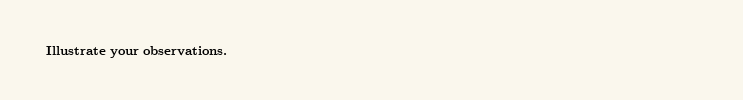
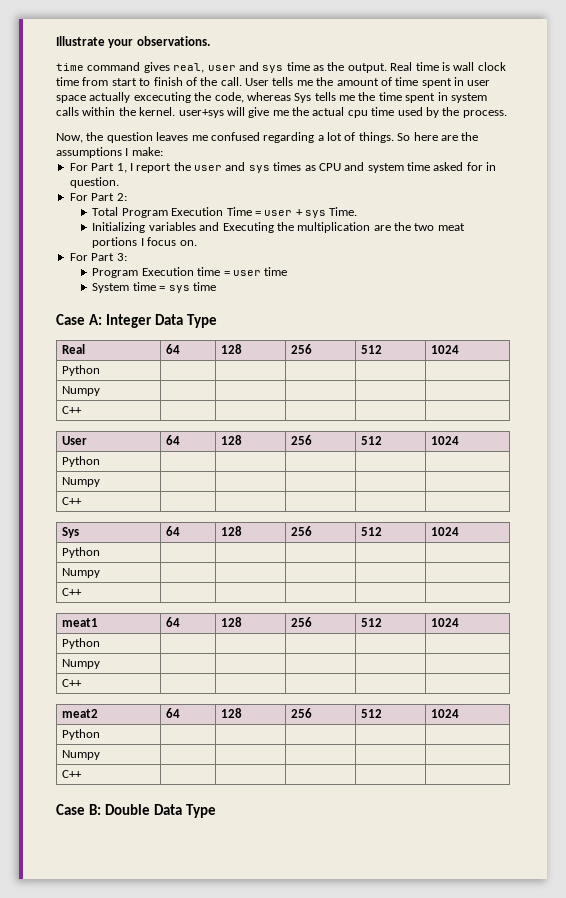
(227, 51) none -> [56,62,506,73] [56,77,491,88] [56,92,487,103] [56,107,507,118] [56,132,479,143] [56,147,163,158] [69,162,497,173] [69,177,119,188] [69,193,127,201] [92,207,358,218] [92,222,465,233] [92,237,197,248] [69,253,127,261] [92,267,288,278] [92,282,216,293] [56,314,217,328] [62,344,86,354] [166,344,181,354] [221,344,243,354] [291,344,313,354] [361,345,383,354] [431,345,460,354] [62,365,101,376] [62,386,101,396] [62,406,83,414] [62,436,88,445] [166,435,181,445] [221,435,243,445] [291,435,313,445] [361,436,383,445] [431,436,460,445] [62,456,101,467] [62,477,101,487] [62,497,83,505] [62,527,80,538] [166,526,181,536] [221,526,243,536] [291,526,313,536] [361,527,383,536] [431,527,460,536] [62,547,101,558] [62,568,101,578] [62,588,83,596] [62,618,99,627] [166,617,181,627] [221,617,243,627] [291,617,313,627] [361,618,383,627] [431,618,460,627] [62,638,101,649] [62,659,101,669] [62,679,83,687] [62,709,99,718] [166,708,181,718] [221,708,243,718] [291,708,313,718] [361,709,383,718] [431,709,460,718] [62,729,101,740] [62,750,101,760] [62,770,83,778] [56,804,216,818] // time command gives real, user and sys time as the output. Real time is wall clock time from start to finish of the call. User tells me the amount of time spent in user space actually excecuting the code, whereas Sys tells me the time spent in system calls within the kernel. user+sys will give me the actual cpu time used by the process. // Now, the question leaves me confused regarding a lot of things. So here are the assumptions I make: // For Part 1, I report the user and sys times as CPU and system time asked for in question. // For Part 2: // Total Program Execution Time = user + sys Time. // Initializing variables and Executing the multiplication are the two meat portions I focus on. // For Part 3: // Program Execution time = user time // System time = sys time // Case A: Integer Data Type // Real | 64 | 128 | 256 | 512 | 1024 // Python | | | | | // Numpy | | | | | // C++ | | | | | // User | 64 | 128 | 256 | 512 | 1024 // Python | | | | | // Numpy | | | | | // C++ | | | | | // Sys | 64 | 128 | 256 | 512 | 1024 // Python | | | | | // Numpy | | | | | // C++ | | | | | // meat1 | 64 | 128 | 256 | 512 | 1024 // Python | | | | | // Numpy | | | | | // C++ | | | | | // meat2 | 64 | 128 | 256 | 512 | 1024 // Python | | | | | // Numpy | | | | | // C++ | | | | | // Case B: Double Data Type

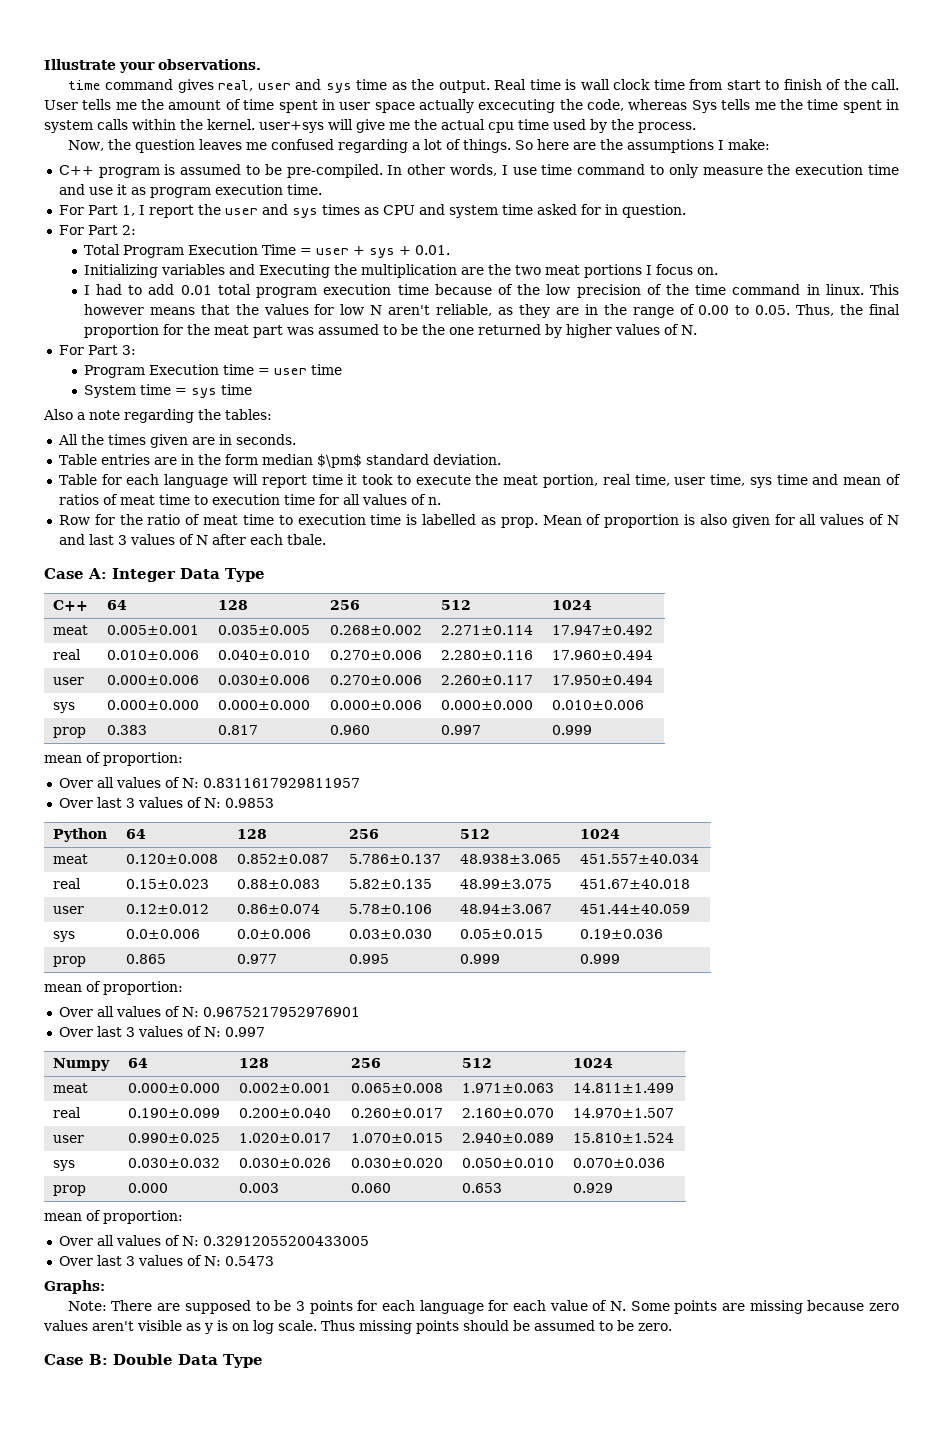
(163, 151) none -> [58,164,899,178] [58,184,322,198] // C++ program is assumed to be pre-compiled. In other words, I use time command to only measure the execution time and use it as program execution time.
[329,207,358,216] Time. -> [398,245,450,255] + 0.01.
(197, 243) none -> [83,284,899,298] [83,304,900,318] [83,324,697,338] // I had to add 0.01 total program execution time because of the low precision of the time command in linux. This however means that the values for low N aren't reliable, as they are in the range of 0.00 to 0.05. Thus, the final proportion for the meat part was assumed to be the one returned by higher values of N.
(216, 286) none -> [43,409,272,423] [57,434,296,448] [58,454,501,468] [58,474,901,488] [58,494,441,505] [58,514,899,528] [58,534,326,545] // Also a note regarding the tables: // All the times given are in seconds. // Table entries are in the form median $\pm$ standard deviation. // Table for each language will report time it took to execute the meat portion, real time, user time, sys time and mean of ratios of meat time to execution time for all values of n. // Row for the ratio of meat time to execution time is labelled as prop. Mean of proportion is also given for all values of N and last 3 values of N after each tbale.
[62,344,86,354] [166,344,181,354] [221,344,243,354] [291,344,313,354] [361,345,383,354] [431,345,460,354] [62,365,101,376] [62,386,101,396] [62,406,83,414] [62,436,88,445] [166,435,181,445] [221,435,243,445] [291,435,313,445] [361,436,383,445] [431,436,460,445] [62,456,101,467] [62,477,101,487] [62,497,83,505] [62,527,80,538] [166,526,181,536] [221,526,243,536] [291,526,313,536] [361,527,383,536] [431,527,460,536] [62,547,101,558] [62,568,101,578] [62,588,83,596] [62,618,99,627] [166,617,181,627] [221,617,243,627] [291,617,313,627] [361,618,383,627] [431,618,460,627] [62,638,101,649] [62,659,101,669] [62,679,83,687] [62,709,99,718] [166,708,181,718] [221,708,243,718] [291,708,313,718] [361,709,383,718] [431,709,460,718] [62,729,101,740] [62,750,101,760] [62,770,83,778] Real | 64 | 128 | 256 | 512 | 1024 // Python | | | | | // Numpy | | | | | // C++ | | | | | // User | 64 | 128 | 256 | 512 | 1024 // Python | | | | | // Numpy | | | | | // C++ | | | | | // Sys | 64 | 128 | 256 | 512 | 1024 // Python | | | | | // Numpy | | | | | // C++ | | | | | // meat1 | 64 | 128 | 256 | 512 | 1024 // Python | | | | | // Numpy | | | | | // C++ | | | | | // meat2 | 64 | 128 | 256 | 512 | 1024 // Python | | | | | // Numpy | | | | | // C++ | | | | | -> [53,600,89,611] [107,600,128,610] [218,600,249,610] [330,600,361,610] [441,600,472,610] [552,600,593,610] [53,625,89,635] [107,625,200,635] [218,625,311,635] [330,625,423,635] [441,625,534,635] [552,625,654,635] [53,649,82,660] [107,650,200,660] [218,650,311,660] [330,650,423,660] [441,650,534,660] [552,650,654,660] [53,677,85,685] [107,675,200,685] [218,675,311,685] [330,675,423,685] [441,675,534,685] [552,675,654,685] [53,702,76,713] [107,700,200,710] [218,700,311,710] [330,700,423,710] [441,700,534,710] [552,700,645,710] [53,727,87,738] [107,725,148,735] [218,725,259,735] [330,725,371,735] [441,725,482,735] [552,725,593,735] [44,752,183,766] [58,777,360,788] [58,797,274,808] [53,828,108,842] [126,829,147,839] [237,829,268,839] [349,829,380,839] [460,829,491,839] [580,829,621,839] [53,854,89,864] [126,854,219,864] [237,854,330,864] [349,854,442,864] [460,854,562,864] [580,854,700,864] [53,878,82,889] [126,879,210,889] [237,879,321,889] [349,879,433,889] [460,879,553,889] [580,879,691,889] [53,906,85,914] [126,904,210,914] [237,904,321,914] [349,904,433,914] [460,904,553,914] [580,904,691,914] [53,931,76,942] [126,929,201,939] [237,929,312,939] [349,929,433,939] [460,929,544,939] [580,929,664,939] [53,956,87,967] [126,954,167,964] [237,954,278,964] [349,954,390,964] [460,954,501,964] [580,954,621,964] [44,981,183,995] [58,1006,360,1017] [58,1026,265,1037] [53,1058,111,1071] [128,1058,149,1068] [239,1058,270,1068] [351,1058,382,1068] [462,1058,493,1068] [573,1058,614,1068] [53,1083,89,1093] [128,1083,221,1093] [239,1083,332,1093] [351,1083,444,1093] [462,1083,555,1093] [573,1083,675,1093] [53,1107,82,1118] [128,1108,221,1118] [239,1108,332,1118] [351,1108,444,1118] [462,1108,555,1118] [573,1108,675,1118] [53,1135,85,1143] [128,1133,221,1143] [239,1133,332,1143] [351,1133,444,1143] [462,1133,555,1143] [573,1133,675,1143] [53,1160,76,1171] [128,1158,221,1168] [239,1158,332,1168] [351,1158,444,1168] [462,1158,555,1168] [573,1158,666,1168] [53,1185,87,1196] [128,1183,169,1193] [239,1183,280,1193] [351,1183,392,1193] [462,1183,503,1193] [573,1183,614,1193] [44,1210,183,1224] [58,1235,369,1246] [58,1255,274,1266] [44,1280,105,1294] [67,1300,900,1314] [43,1320,672,1334] C++ | 64 | 128 | 256 | 512 | 1024 // meat | 0.005±0.001 | 0.035±0.005 | 0.268±0.002 | 2.271±0.114 | 17.947±0.492 // real | 0.010±0.006 | 0.040±0.010 | 0.270±0.006 | 2.280±0.116 | 17.960±0.494 // user | 0.000±0.006 | 0.030±0.006 | 0.270±0.006 | 2.260±0.117 | 17.950±0.494 // sys | 0.000±0.000 | 0.000±0.000 | 0.000±0.006 | 0.000±0.000 | 0.010±0.006 // prop | 0.383 | 0.817 | 0.960 | 0.997 | 0.999 // mean of proportion: // Over all values of N: 0.8311617929811957 // Over last 3 values of N: 0.9853 // Python | 64 | 128 | 256 | 512 | 1024 // meat | 0.120±0.008 | 0.852±0.087 | 5.786±0.137 | 48.938±3.065 | 451.557±40.034 // real | 0.15±0.023 | 0.88±0.083 | 5.82±0.135 | 48.99±3.075 | 451.67±40.018 // user | 0.12±0.012 | 0.86±0.074 | 5.78±0.106 | 48.94±3.067 | 451.44±40.059 // sys | 0.0±0.006 | 0.0±0.006 | 0.03±0.030 | 0.05±0.015 | 0.19±0.036 // prop | 0.865 | 0.977 | 0.995 | 0.999 | 0.999 // mean of proportion: // Over all values of N: 0.9675217952976901 // Over last 3 values of N: 0.997 // Numpy | 64 | 128 | 256 | 512 | 1024 // meat | 0.000±0.000 | 0.002±0.001 | 0.065±0.008 | 1.971±0.063 | 14.811±1.499 // real | 0.190±0.099 | 0.200±0.040 | 0.260±0.017 | 2.160±0.070 | 14.970±1.507 // user | 0.990±0.025 | 1.020±0.017 | 1.070±0.015 | 2.940±0.089 | 15.810±1.524 // sys | 0.030±0.032 | 0.030±0.026 | 0.030±0.020 | 0.050±0.010 | 0.070±0.036 // prop | 0.000 | 0.003 | 0.060 | 0.653 | 0.929 // mean of proportion: // Over all values of N: 0.32912055200433005 // Over last 3 values of N: 0.5473 // Graphs: // Note: There are supposed to be 3 points for each language for each value of N. Some points are missing because zero values aren't visible as y is on log scale. Thus missing points should be assumed to be zero.

